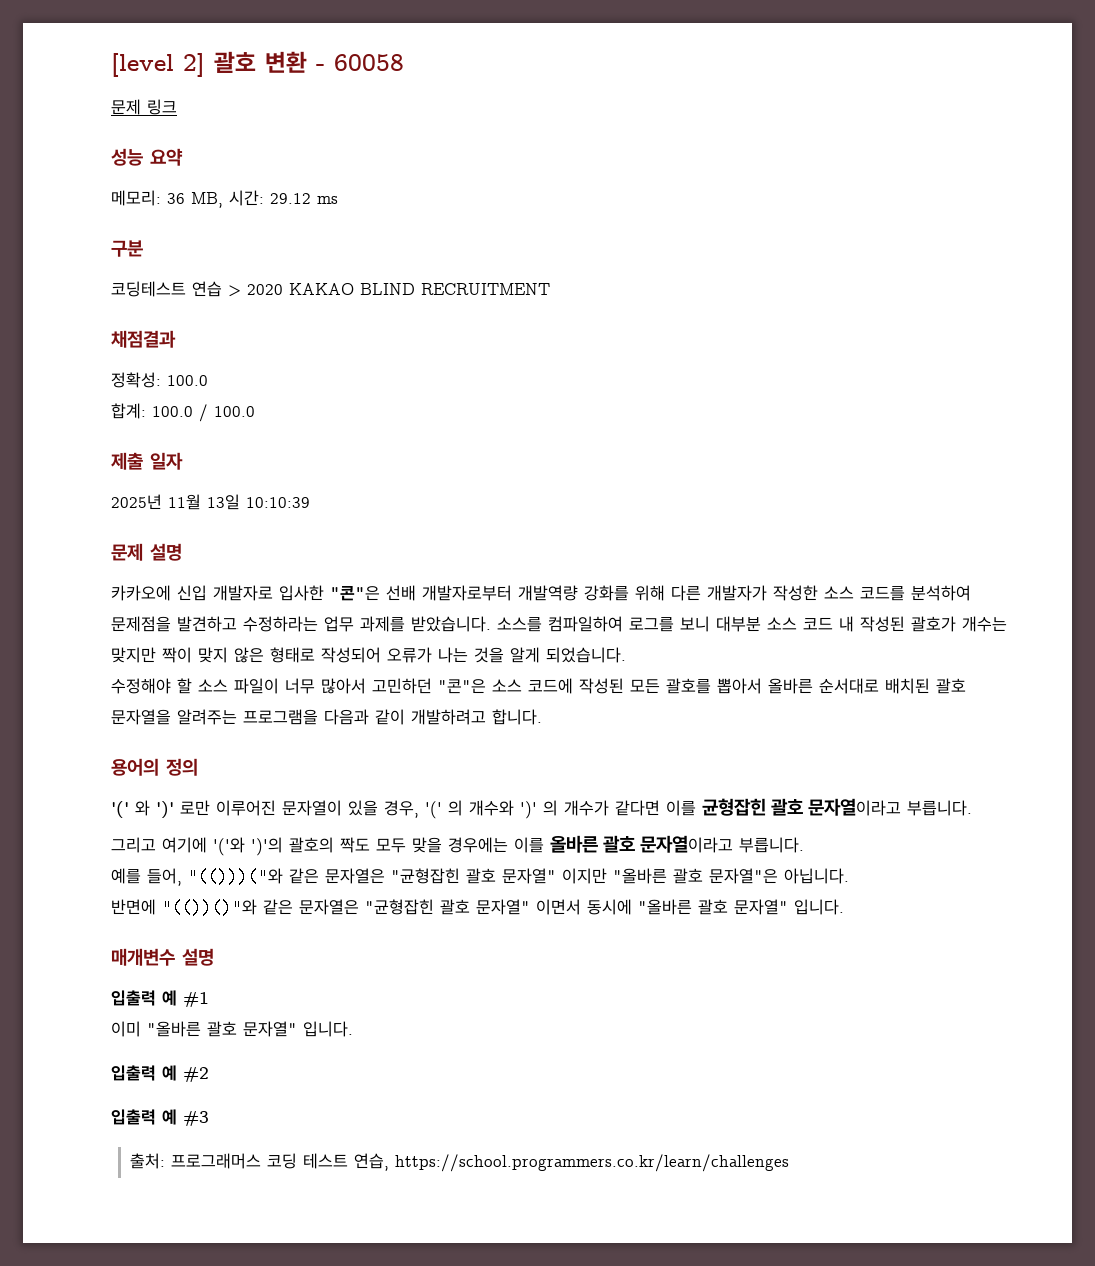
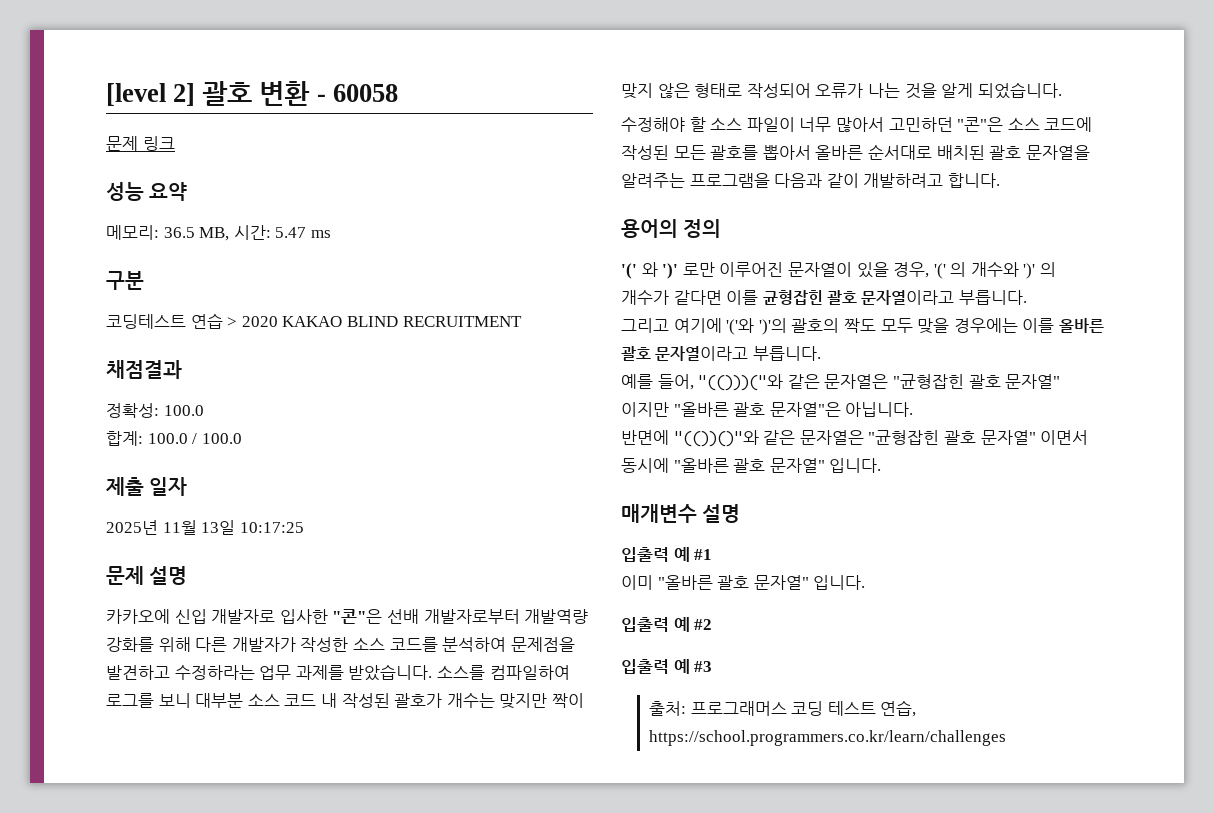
[167,193,185,204] 36 -> [163,227,195,238] 36.5
[270,193,311,204] 29.12 -> [275,227,307,238] 5.47
[246,497,310,508] 10:10:39 -> [239,522,304,533] 10:17:25

